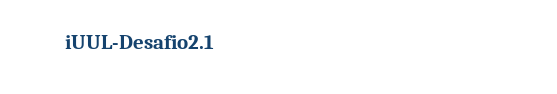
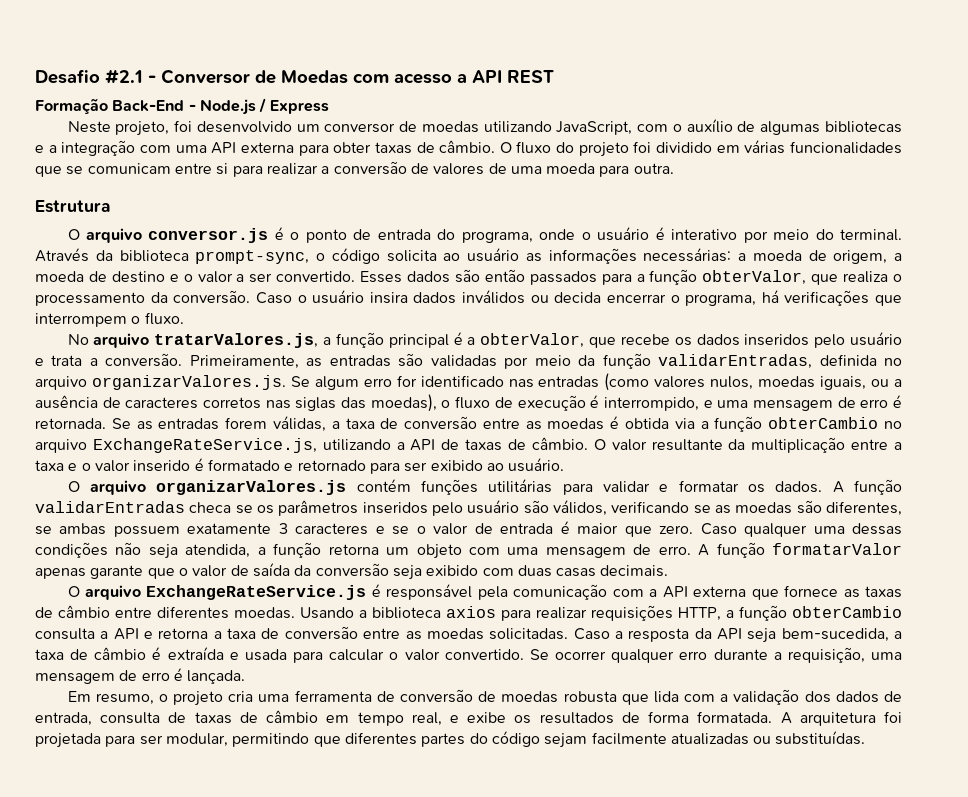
[65,35,214,49] iUUL-Desafio2.1 -> [35,69,554,84] [35,98,329,115] [67,119,903,136] [35,140,902,157] [35,161,674,177] [35,200,110,213] [67,227,902,243] [35,248,902,264] [35,269,902,285] [35,290,902,306] [35,312,184,327] [67,332,902,348] [35,353,903,369] [35,373,903,391] [35,394,903,412] [35,416,902,432] [35,437,903,453] [35,458,565,474] [67,479,903,495] [35,500,903,516] [35,521,903,537] [35,542,902,559] [35,563,669,580] [67,584,903,600] [35,605,902,621] [35,626,903,643] [35,647,902,663] [35,668,246,684] [67,689,902,706] [35,710,902,726] [35,731,866,748] Desafio #2.1 - Conversor de Moedas com acesso a API REST // Formação Back-End - Node.js / Express // Neste projeto, foi desenvolvido um conversor de moedas utilizando JavaScript, com o auxílio de algumas bibliotecas e a integração com uma API externa para obter taxas de câmbio. O fluxo do projeto foi dividido em várias funcionalidades que se comunicam entre si para realizar a conversão de valores de uma moeda para outra. // Estrutura // O arquivo conversor.js é o ponto de entrada do programa, onde o usuário é interativo por meio do terminal. Através da biblioteca prompt-sync, o código solicita ao usuário as informações necessárias: a moeda de origem, a moeda de destino e o valor a ser convertido. Esses dados são então passados para a função obterValor, que realiza o processamento da conversão. Caso o usuário insira dados inválidos ou decida encerrar o programa, há verificações que interrompem o fluxo. // No arquivo tratarValores.js, a função principal é a obterValor, que recebe os dados inseridos pelo usuário e trata a conversão. Primeiramente, as entradas são validadas por meio da função validarEntradas, definida no arquivo organizarValores.js. Se algum erro for identificado nas entradas (como valores nulos, moedas iguais, ou a ausência de caracteres corretos nas siglas das moedas), o fluxo de execução é interrompido, e uma mensagem de erro é retornada. Se as entradas forem válidas, a taxa de conversão entre as moedas é obtida via a função obterCambio no arquivo ExchangeRateService.js, utilizando a API de taxas de câmbio. O valor resultante da multiplicação entre a taxa e o valor inserido é formatado e retornado para ser exibido ao usuário. // O arquivo organizarValores.js contém funções utilitárias para validar e formatar os dados. A função validarEntradas checa se os parâmetros inseridos pelo usuário são válidos, verificando se as moedas são diferentes, se ambas possuem exatamente 3 caracteres e se o valor de entrada é maior que zero. Caso qualquer uma dessas condições não seja atendida, a função retorna um objeto com uma mensagem de erro. A função formatarValor apenas garante que o valor de saída da conversão seja exibido com duas casas decimais. // O arquivo ExchangeRateService.js é responsável pela comunicação com a API externa que fornece as taxas de câmbio entre diferentes moedas. Usando a biblioteca axios para realizar requisições HTTP, a função obterCambio consulta a API e retorna a taxa de conversão entre as moedas solicitadas. Caso a resposta da API seja bem-sucedida, a taxa de câmbio é extraída e usada para calcular o valor convertido. Se ocorrer qualquer erro durante a requisição, uma mensagem de erro é lançada. // Em resumo, o projeto cria uma ferramenta de conversão de moedas robusta que lida com a validação dos dados de entrada, consulta de taxas de câmbio em tempo real, e exibe os resultados de forma formatada. A arquitetura foi projetada para ser modular, permitindo que diferentes partes do código sejam facilmente atualizadas ou substituídas.

